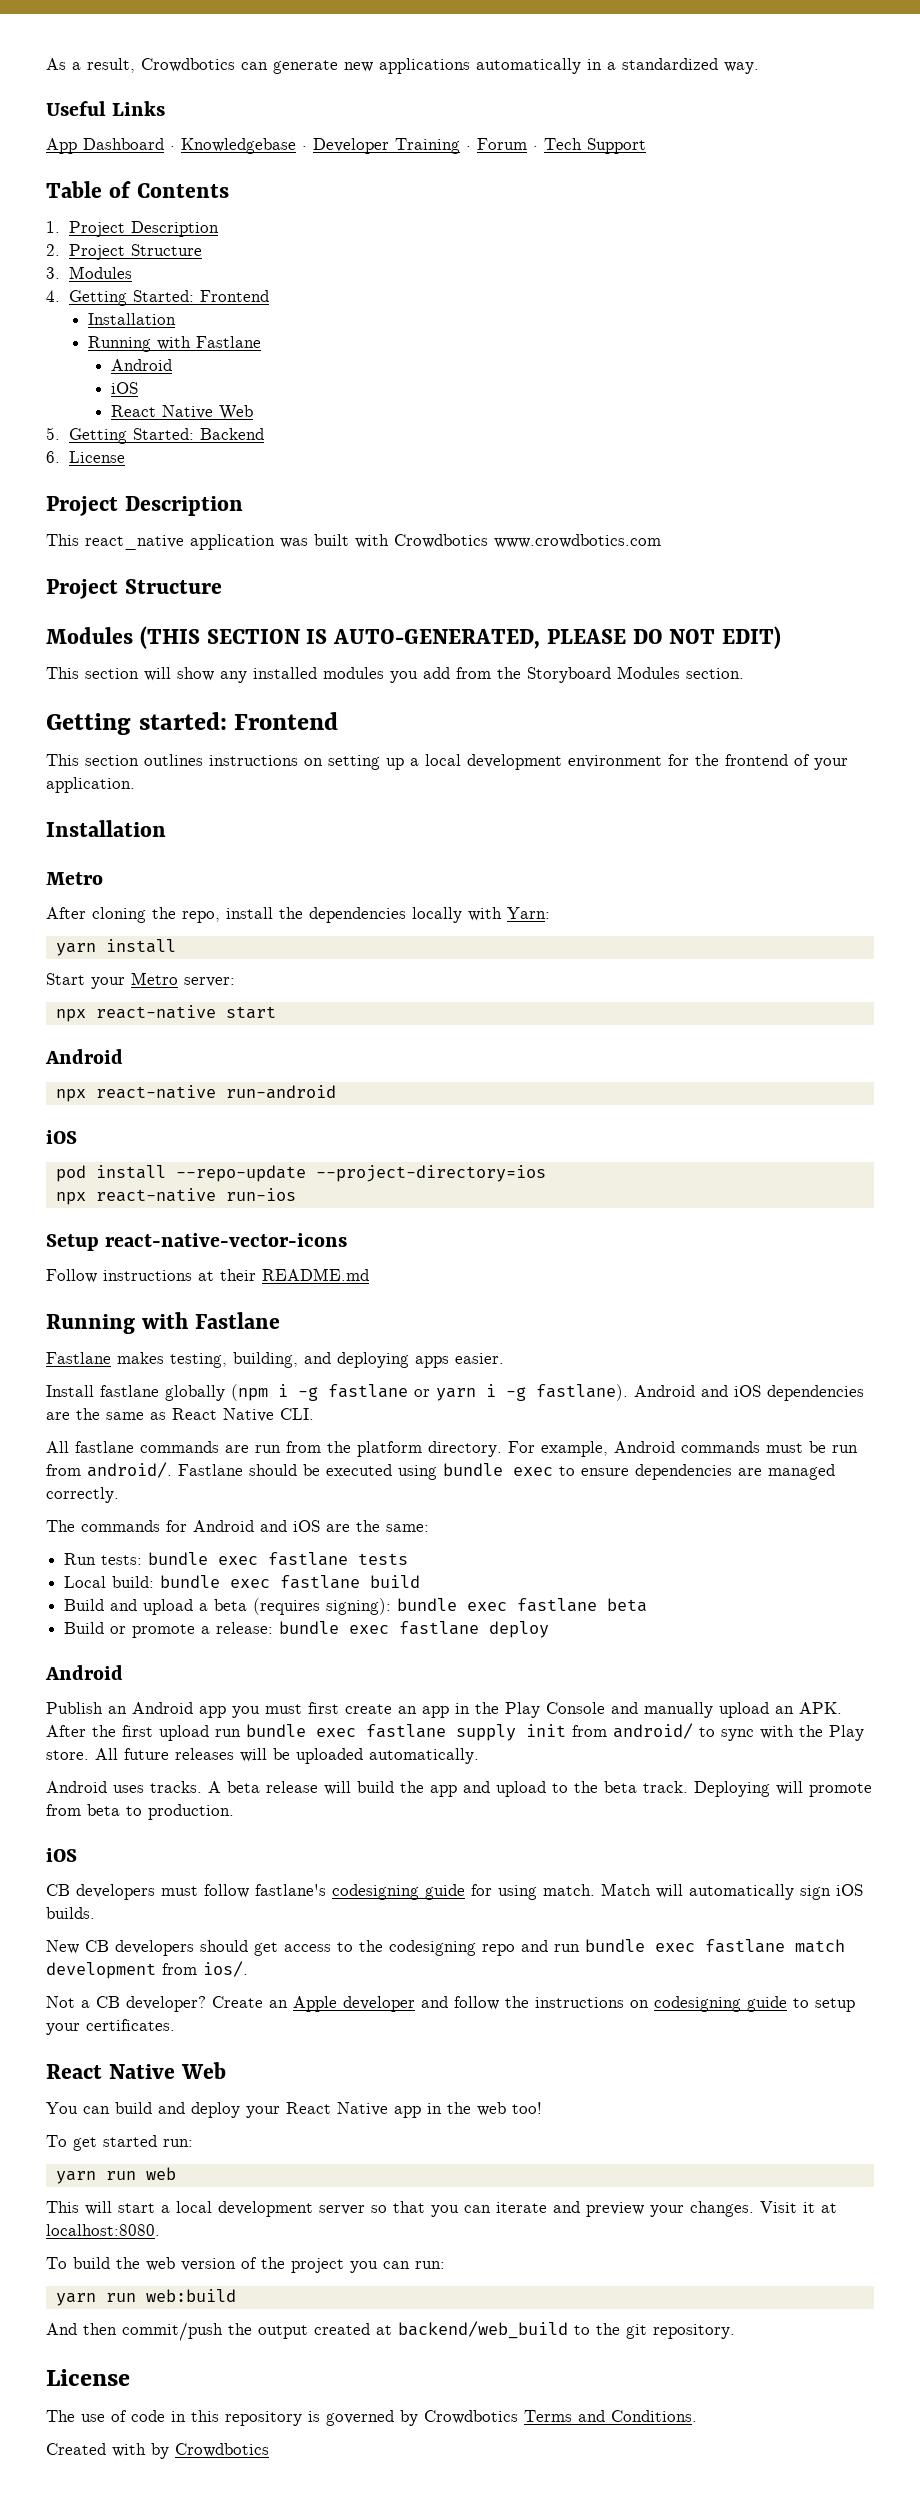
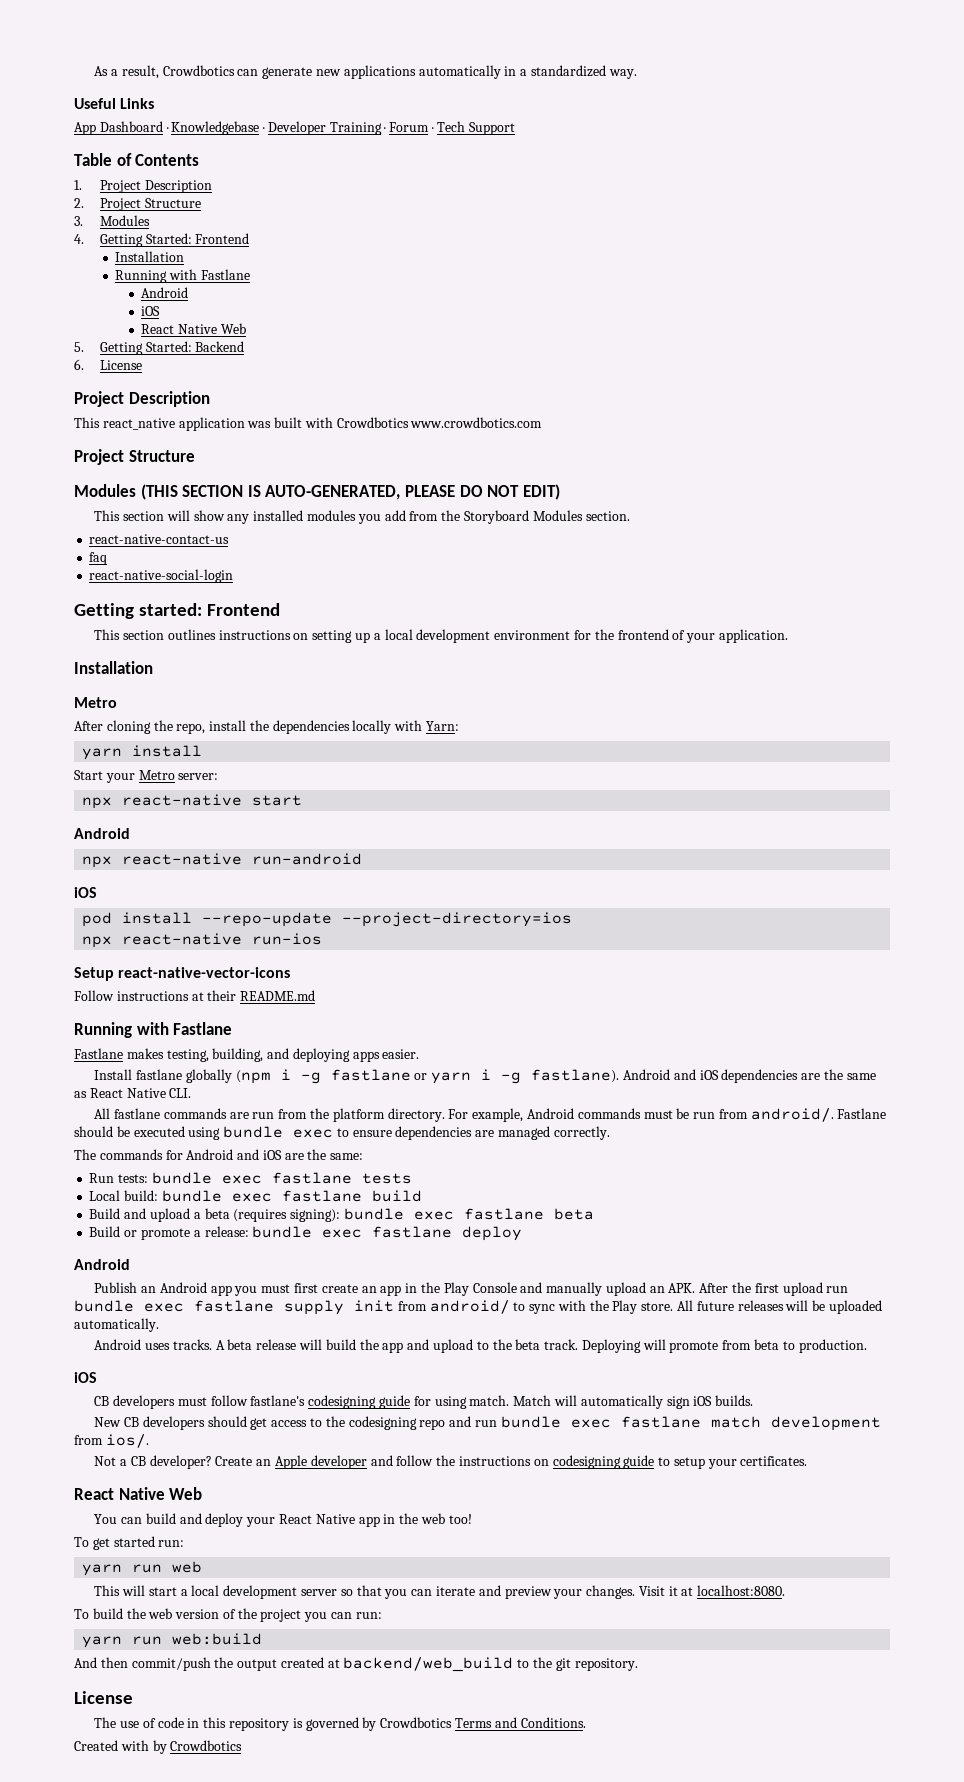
(744, 673) none -> [89,534,230,544] [89,552,108,565] [89,569,234,583] // react-native-contact-us // faq // react-native-social-login

